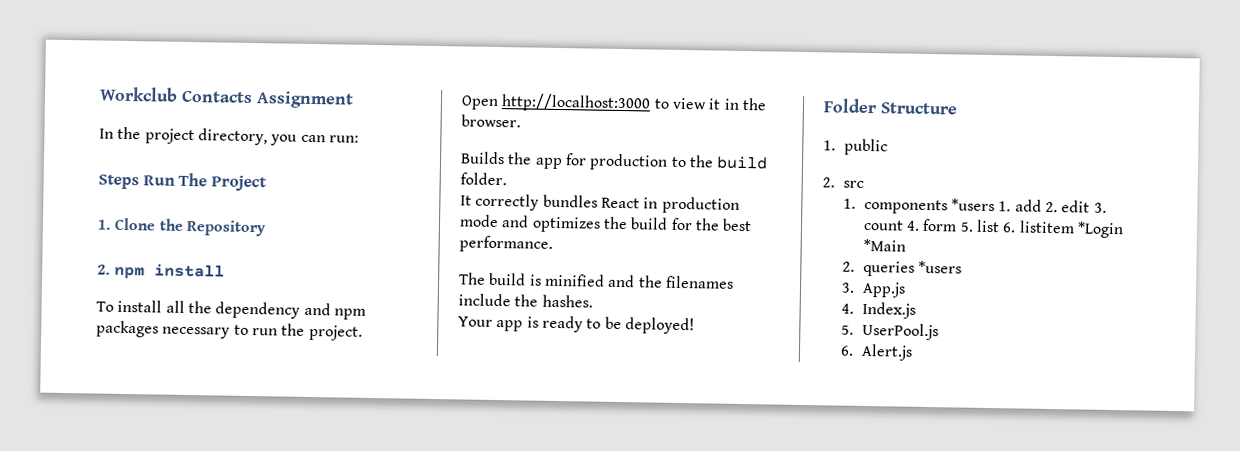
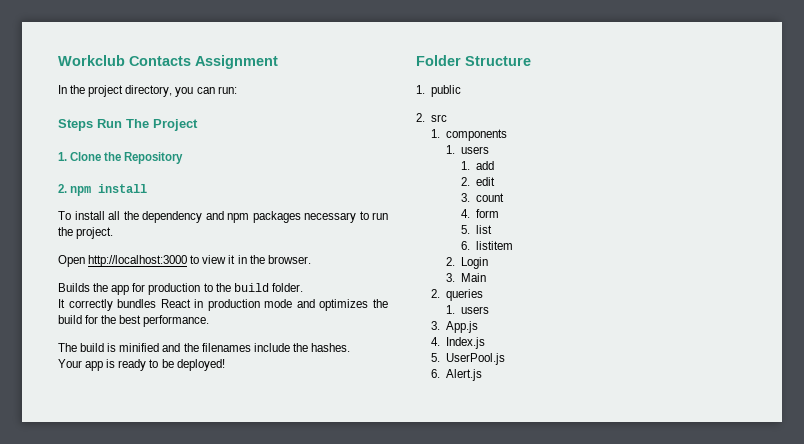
[951,198,996,212] *users -> [446,145,490,154] // 1. users //
(1042, 205) none -> (495, 165) //
(1091, 206) none -> (496, 181) //
(904, 225) none -> (505, 197) //
(958, 225) none -> (500, 213) //
(1000, 226) none -> (493, 229) //
[1076,221,1124,239] [862,238,906,252] *Login *Main -> [446,257,489,269] [446,273,487,282] // 2. Login // 3. Main
[918,260,963,274] *users -> [446,305,490,314] // 1. users

